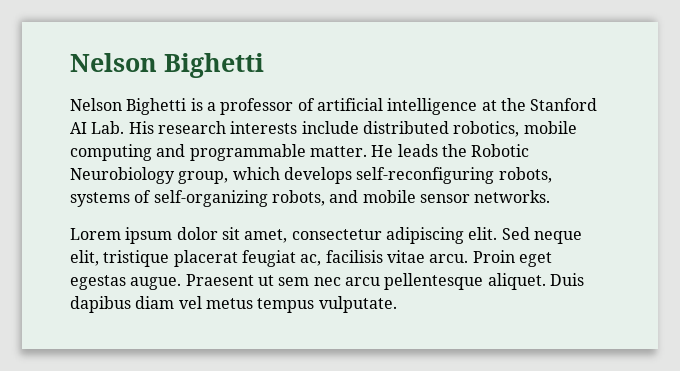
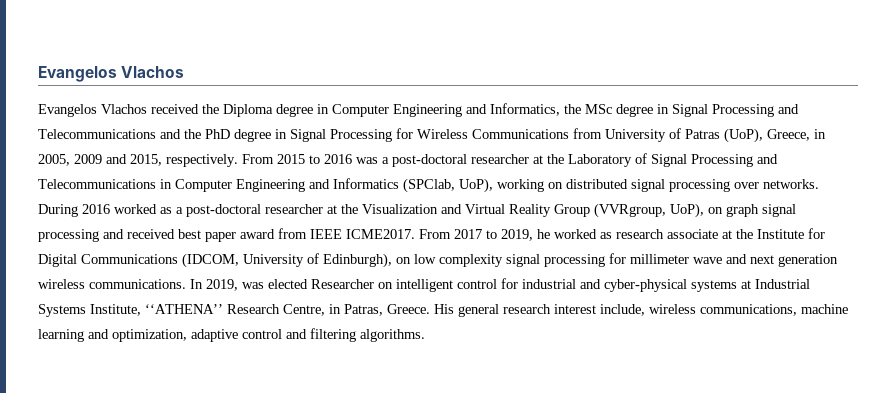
[70,53,264,78] [70,98,598,115] [70,121,577,137] [70,144,530,161] [70,167,552,184] [70,190,551,207] [70,227,582,244] [70,250,552,267] [70,273,584,290] [70,296,397,313] Nelson Bighetti // Nelson Bighetti is a professor of artificial intelligence at the Stanford AI Lab. His research interests include distributed robotics, mobile computing and programmable matter. He leads the Robotic Neurobiology group, which develops self-reconfiguring robots, systems of self-organizing robots, and mobile sensor networks. // Lorem ipsum dolor sit amet, consectetur adipiscing elit. Sed neque elit, tristique placerat feugiat ac, facilisis vitae arcu. Proin eget egestas augue. Praesent ut sem nec arcu pellentesque aliquet. Duis dapibus diam vel metus tempus vulputate. -> [38,66,185,82] [38,103,799,117] [38,128,826,143] [38,153,778,167] [38,178,819,193] [38,203,796,218] [38,228,825,242] [38,253,838,268] [38,278,810,292] [38,304,848,317] [38,328,425,342] Evangelos Vlachos // Evangelos Vlachos received the Diploma degree in Computer Engineering and Informatics, the MSc degree in Signal Processing and Telecommunications and the PhD degree in Signal Processing for Wireless Communications from University of Patras (UoP), Greece, in 2005, 2009 and 2015, respectively. From 2015 to 2016 was a post-doctoral researcher at the Laboratory of Signal Processing and Telecommunications in Computer Engineering and Informatics (SPClab, UoP), working on distributed signal processing over networks. During 2016 worked as a post-doctoral researcher at the Visualization and Virtual Reality Group (VVRgroup, UoP), on graph signal processing and received best paper award from IEEE ICME2017. From 2017 to 2019, he worked as research associate at the Institute for Digital Communications (IDCOM, University of Edinburgh), on low complexity signal processing for millimeter wave and next generation wireless communications. In 2019, was elected Researcher on intelligent control for industrial and cyber-physical systems at Industrial Systems Institute, ‘‘ATHENA’’ Research Centre, in Patras, Greece. His general research interest include, wireless communications, machine learning and optimization, adaptive control and filtering algorithms.

